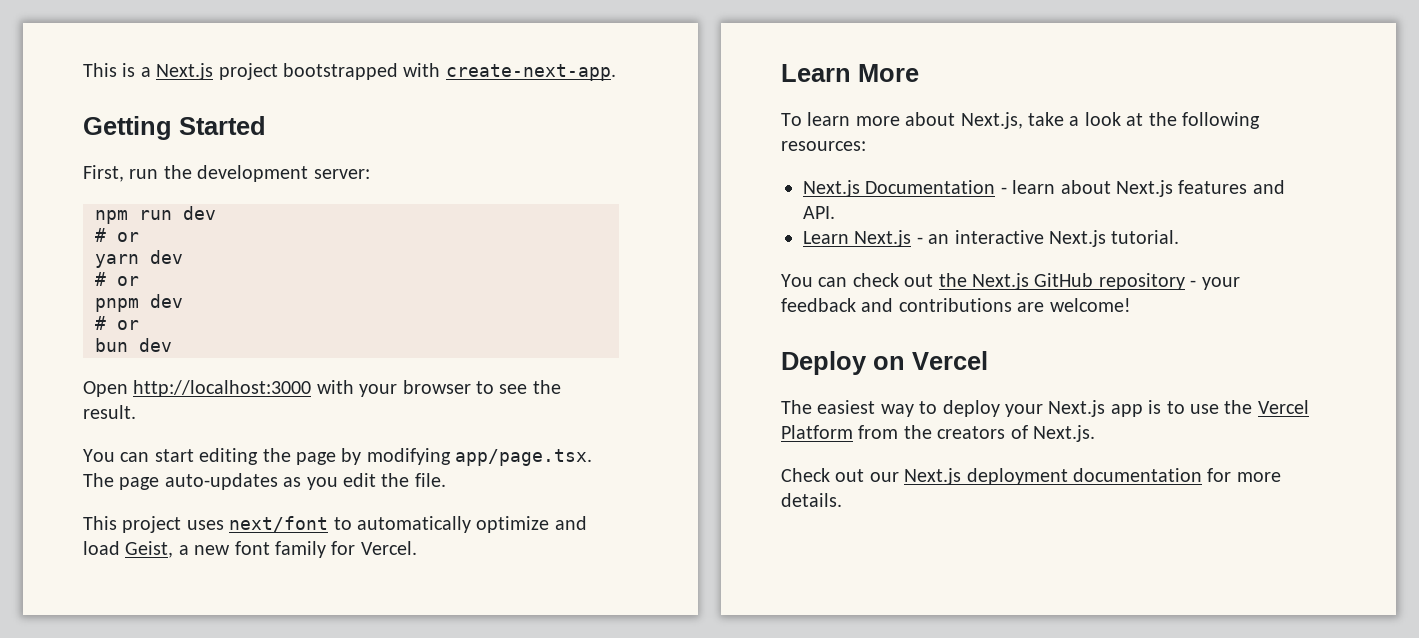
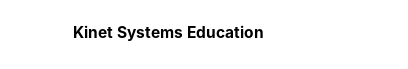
[83,63,616,81] [83,116,266,140] [83,165,370,182] [95,206,216,224] [95,228,139,242] [95,250,183,268] [95,272,139,286] [95,294,183,312] [95,316,139,330] [95,338,172,352] [83,380,561,397] [83,405,136,419] [83,448,593,466] [83,473,446,490] [83,516,587,533] [83,541,417,558] [781,64,919,82] [781,112,1260,129] [781,141,866,151] [803,180,1285,197] [803,206,835,219] [803,230,1180,247] [781,273,1240,290] [781,298,1131,312] [781,351,988,375] [781,400,1309,417] [781,425,1095,442] [781,468,1281,485] [781,493,842,507] This is a Next.js project bootstrapped with create-next-app. // Getting Started // First, run the development server: // npm run dev // # or // yarn dev // # or // pnpm dev // # or // bun dev // Open http://localhost:3000 with your browser to see the result. // You can start editing the page by modifying app/page.tsx. The page auto-updates as you edit the file. // This project uses next/font to automatically optimize and load Geist, a new font family for Vercel. // Learn More // To learn more about Next.js, take a look at the following resources: // Next.js Documentation - learn about Next.js features and API. // Learn Next.js - an interactive Next.js tutorial. // You can check out the Next.js GitHub repository - your feedback and contributions are welcome! // Deploy on Vercel // The easiest way to deploy your Next.js app is to use the Vercel Platform from the creators of Next.js. // Check out our Next.js deployment documentation for more details. -> [73,25,265,41] Kinet Systems Education

